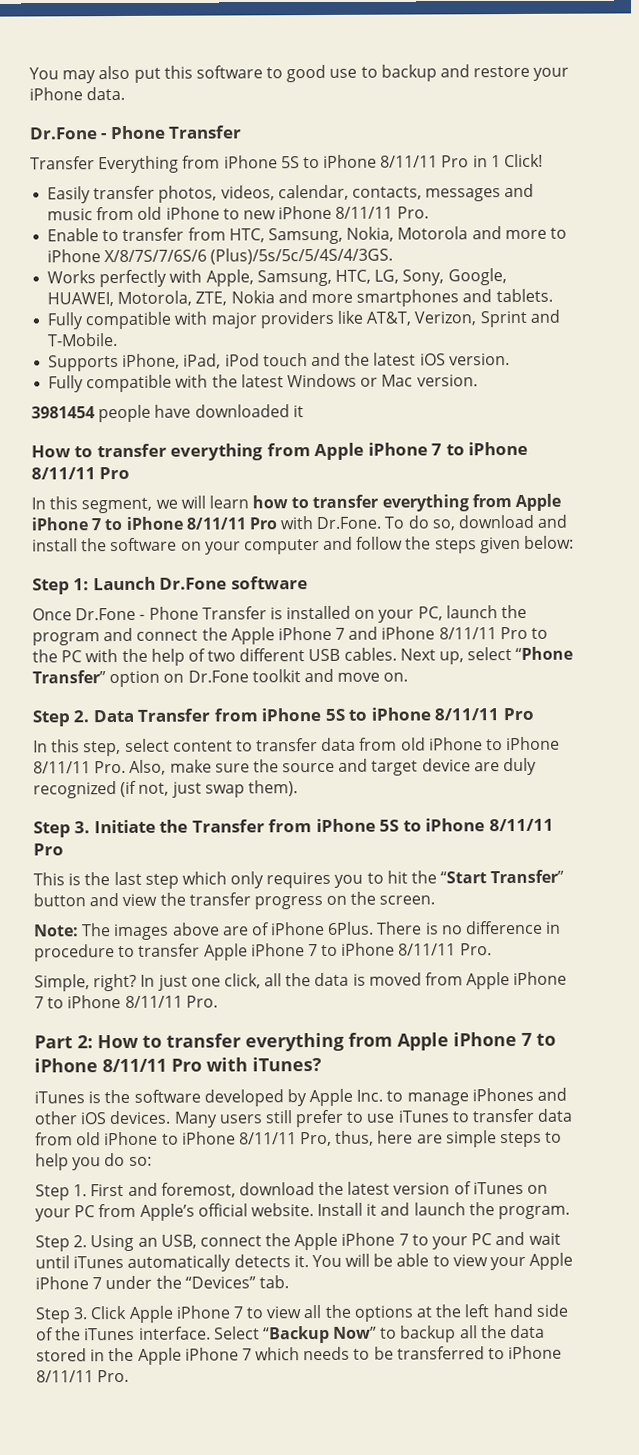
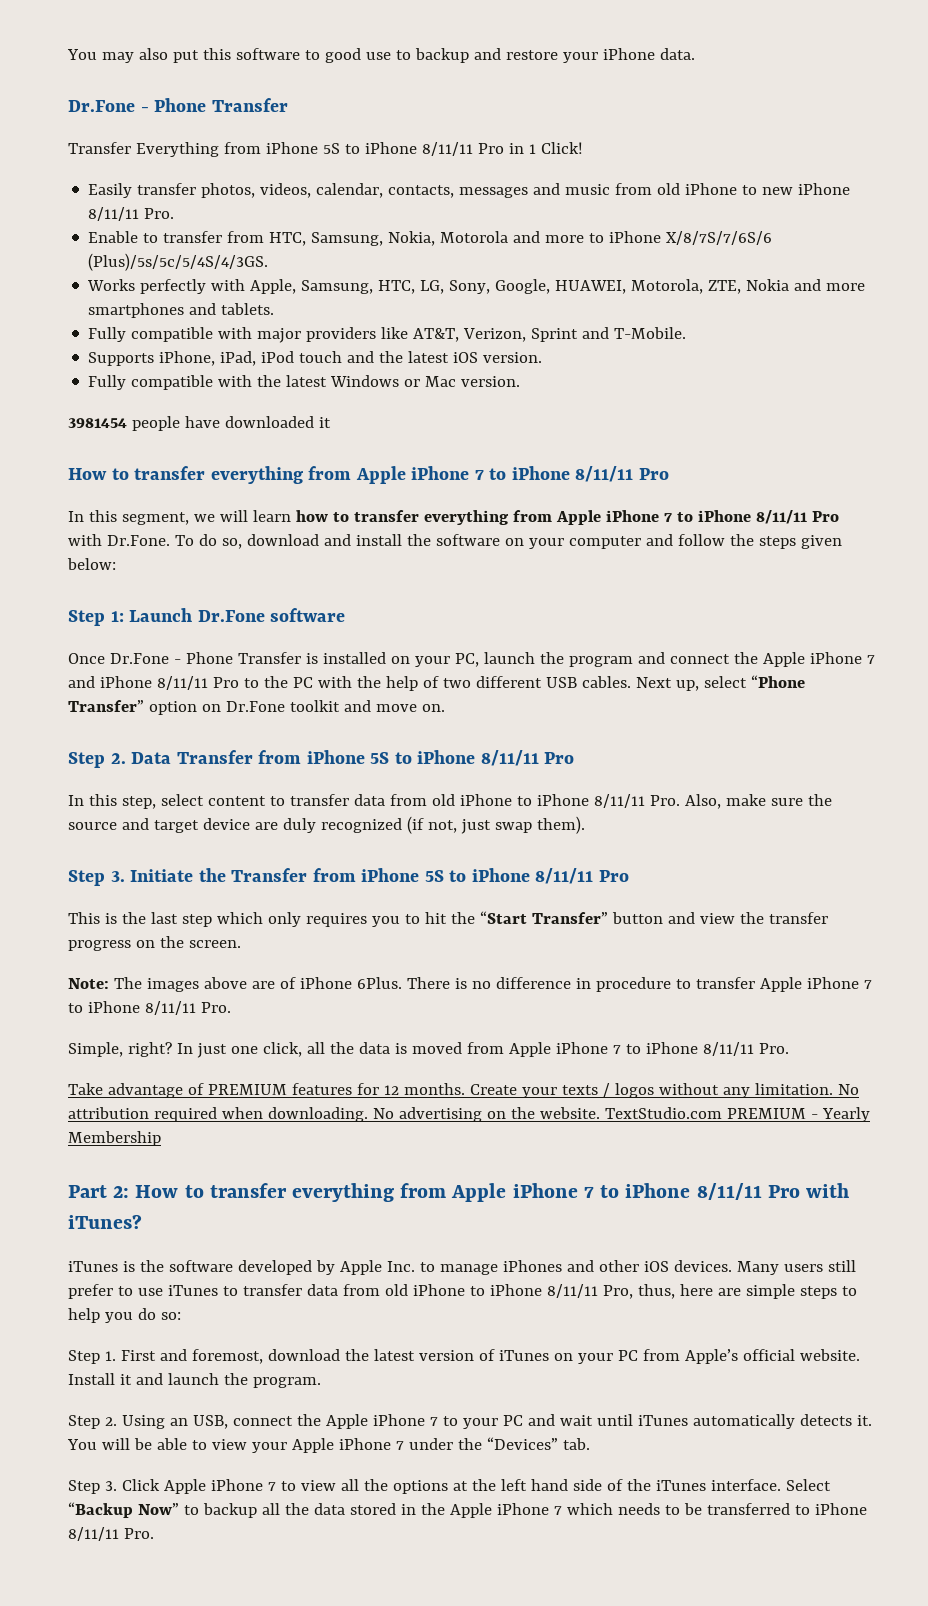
(218, 1001) none -> [68,1083,859,1098] [68,1107,870,1122] [68,1131,161,1146] // Take advantage of PREMIUM features for 12 months. Create your texts / logos without any limitation. No attribution required when downloading. No advertising on the website. TextStudio.com PREMIUM - Yearly Membership

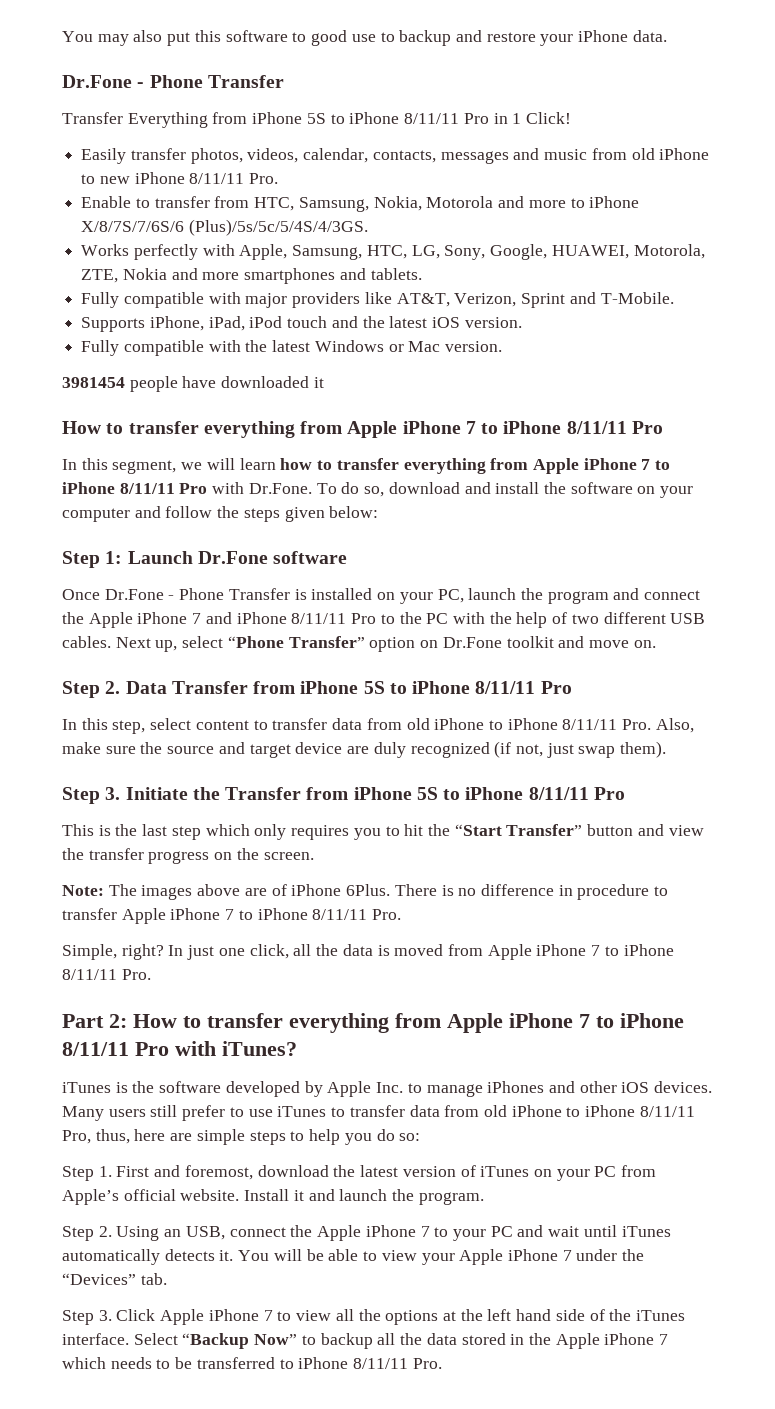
[68,1083,859,1098] [68,1107,870,1122] [68,1131,161,1146] // Take advantage of PREMIUM features for 12 months. Create your texts / logos without any limitation. No attribution required when downloading. No advertising on the website. TextStudio.com PREMIUM - Yearly Membership -> (151, 974) none

